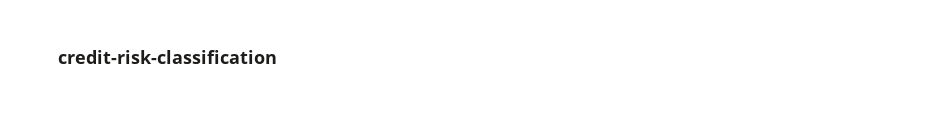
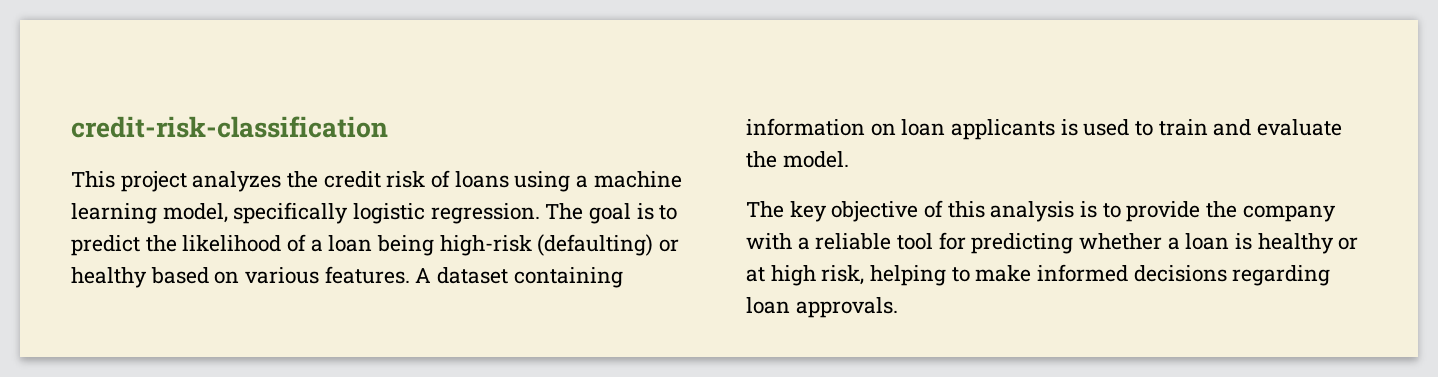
(277, 57) none -> [71,170,682,192] [71,202,678,224] [71,234,680,256] [71,266,623,288] [746,118,1343,140] [746,151,849,168] [746,200,1336,222] [746,232,1359,254] [746,264,1331,286] [746,297,898,318] // This project analyzes the credit risk of loans using a machine learning model, specifically logistic regression. The goal is to predict the likelihood of a loan being high-risk (defaulting) or healthy based on various features. A dataset containing information on loan applicants is used to train and evaluate the model. // The key objective of this analysis is to provide the company with a reliable tool for predicting whether a loan is healthy or at high risk, helping to make informed decisions regarding loan approvals.

